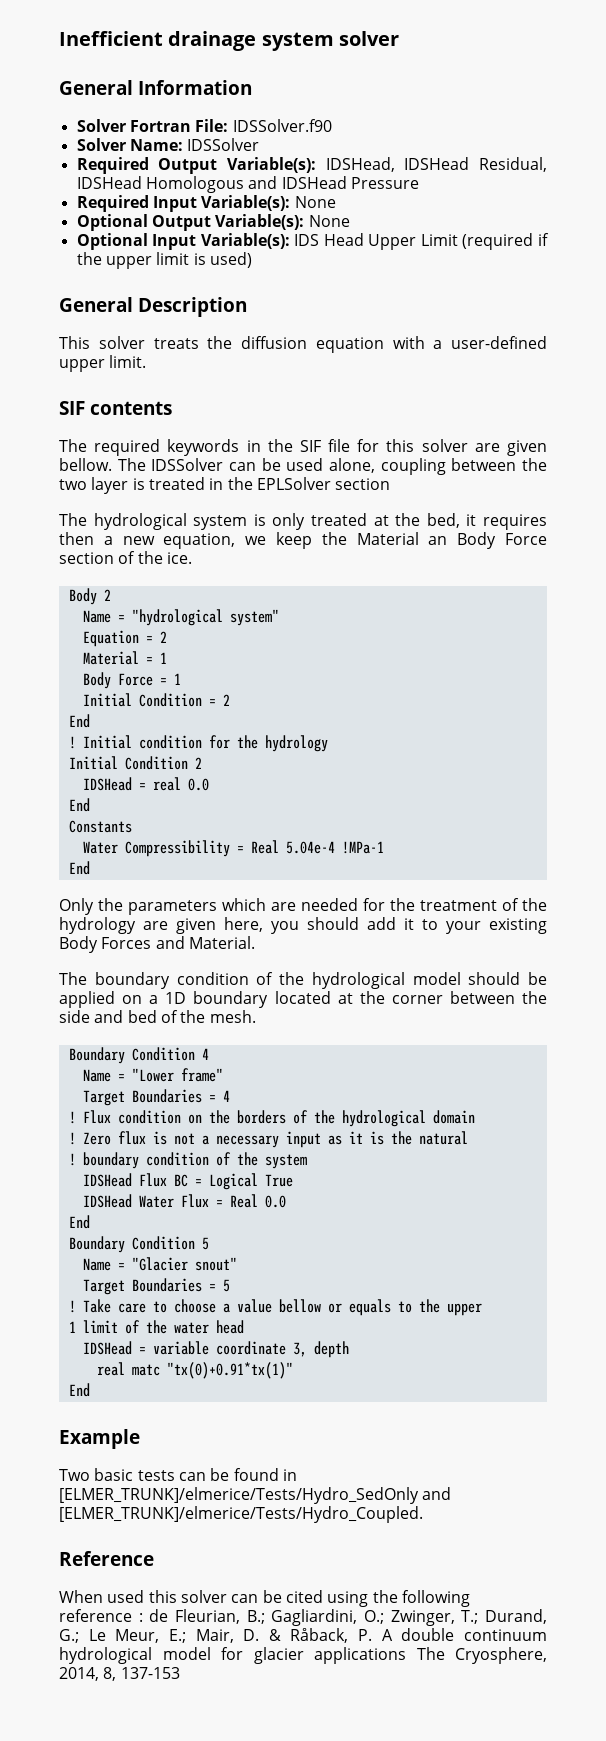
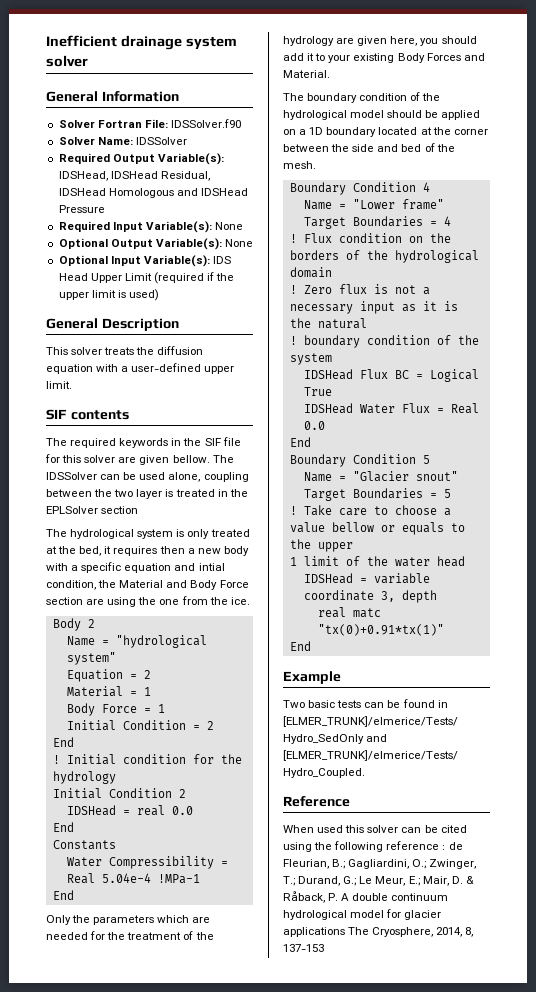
[163,532,312,549] equation, we keep -> [223,546,249,556] [46,562,225,573] [46,580,96,590] body with a specific equation and intial condition,
[428,536,448,545] an -> [166,580,188,588] and
[118,551,136,564] of -> [86,596,208,607] are using the one from

